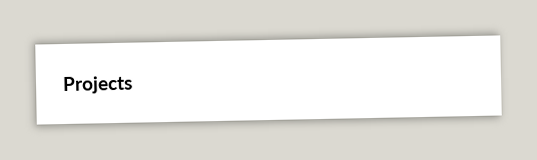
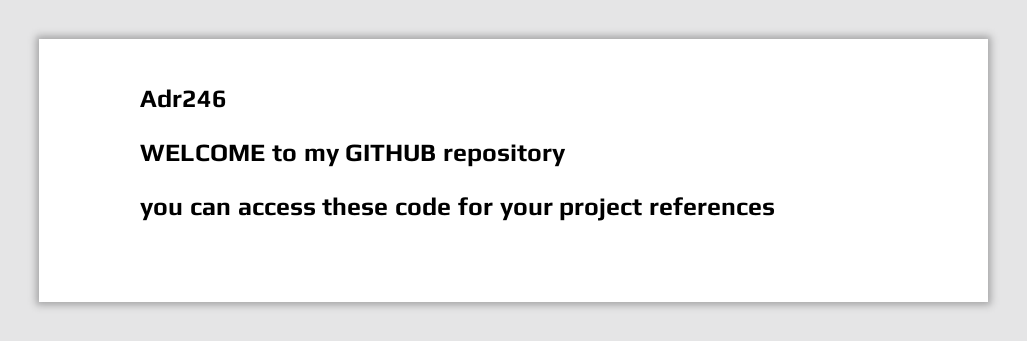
[62,75,133,95] Projects -> [140,89,227,108] [140,144,566,167] [140,197,775,221] Adr246 // WELCOME to my GITHUB repository // you can access these code for your project references

